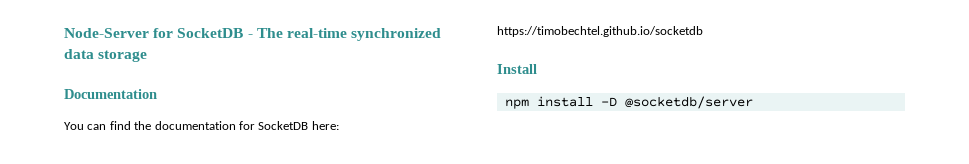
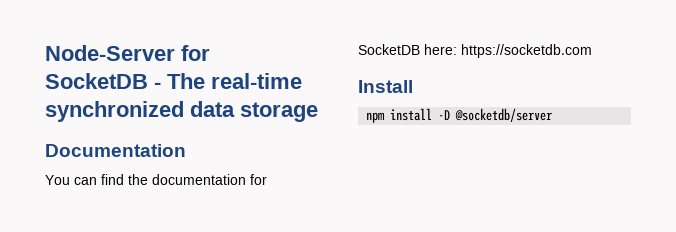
[497,26,703,37] https://timobechtel.github.io/socketdb -> [461,44,592,58] https://socketdb.com

